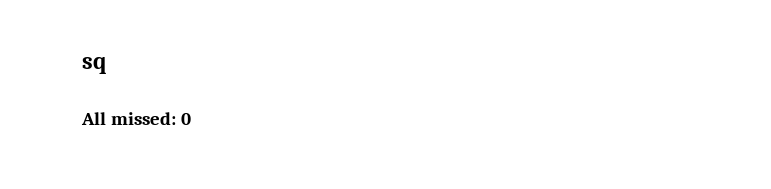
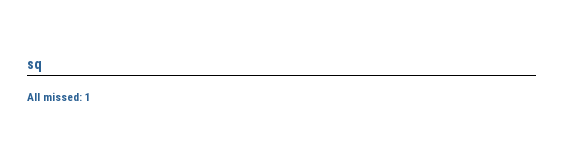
[181,113,192,125] 0 -> [85,93,92,101] 1

